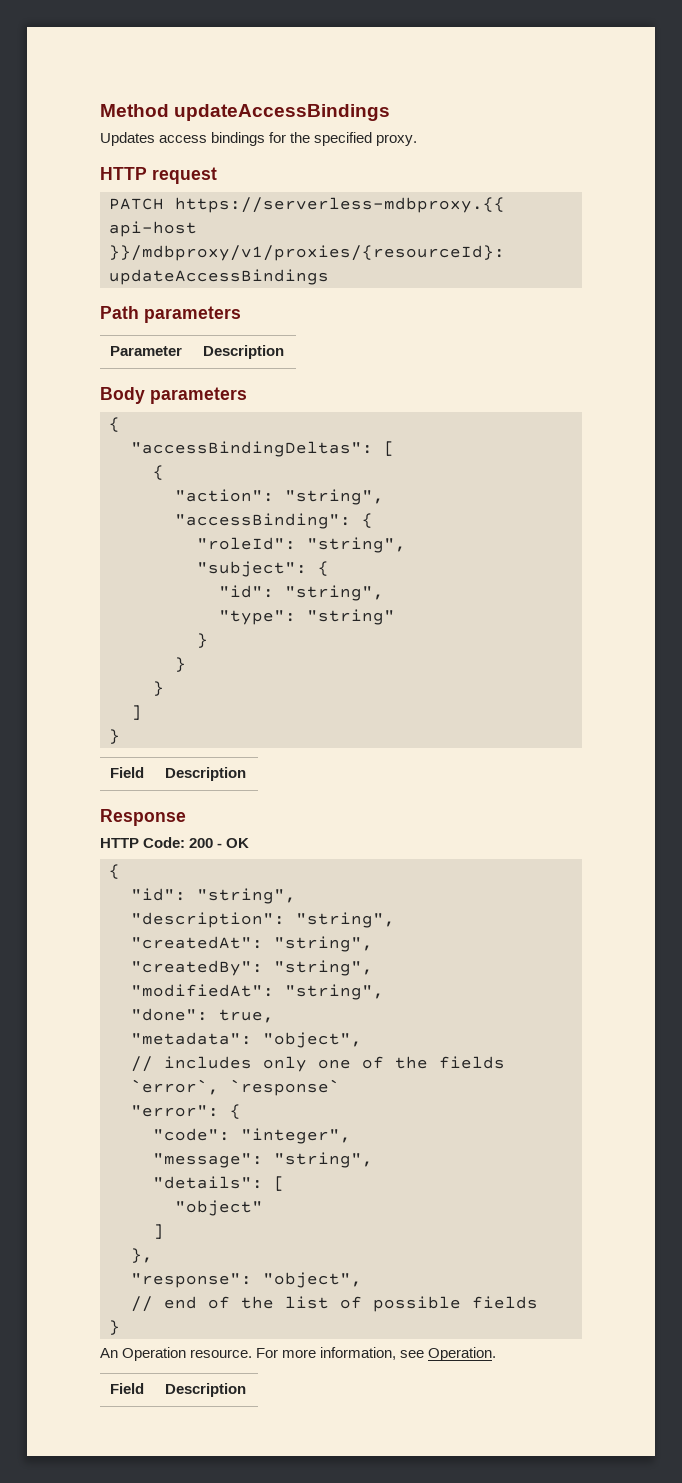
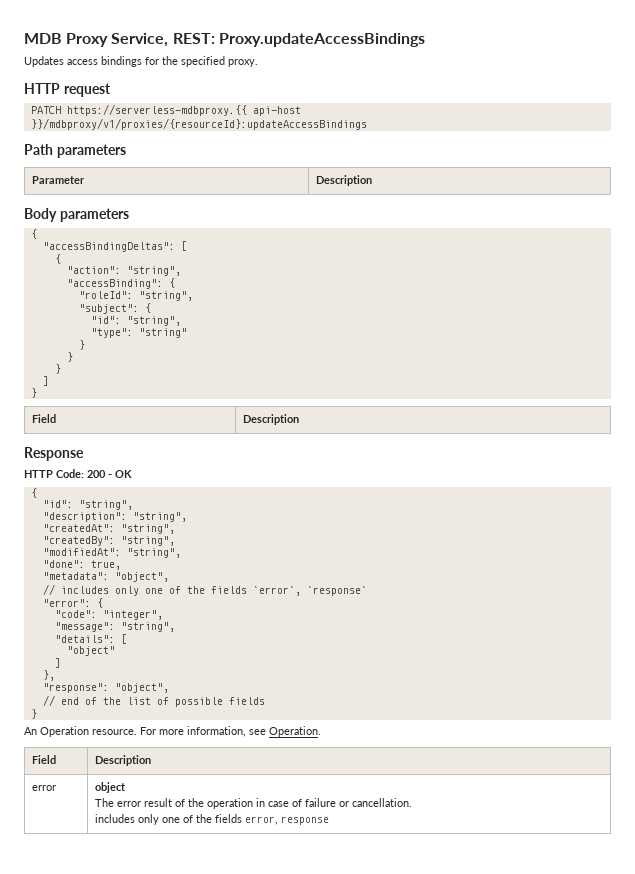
[100,104,391,121] Method updateAccessBindings -> [24,33,425,47] MDB Proxy Service, REST: Proxy.updateAccessBindings
(247, 1390) none -> [32,785,57,791] [95,782,127,793] [95,798,413,809] [95,814,330,825] // error | object // The error result of the operation in case of failure or cancellation. // includes only one of the fields error, response

